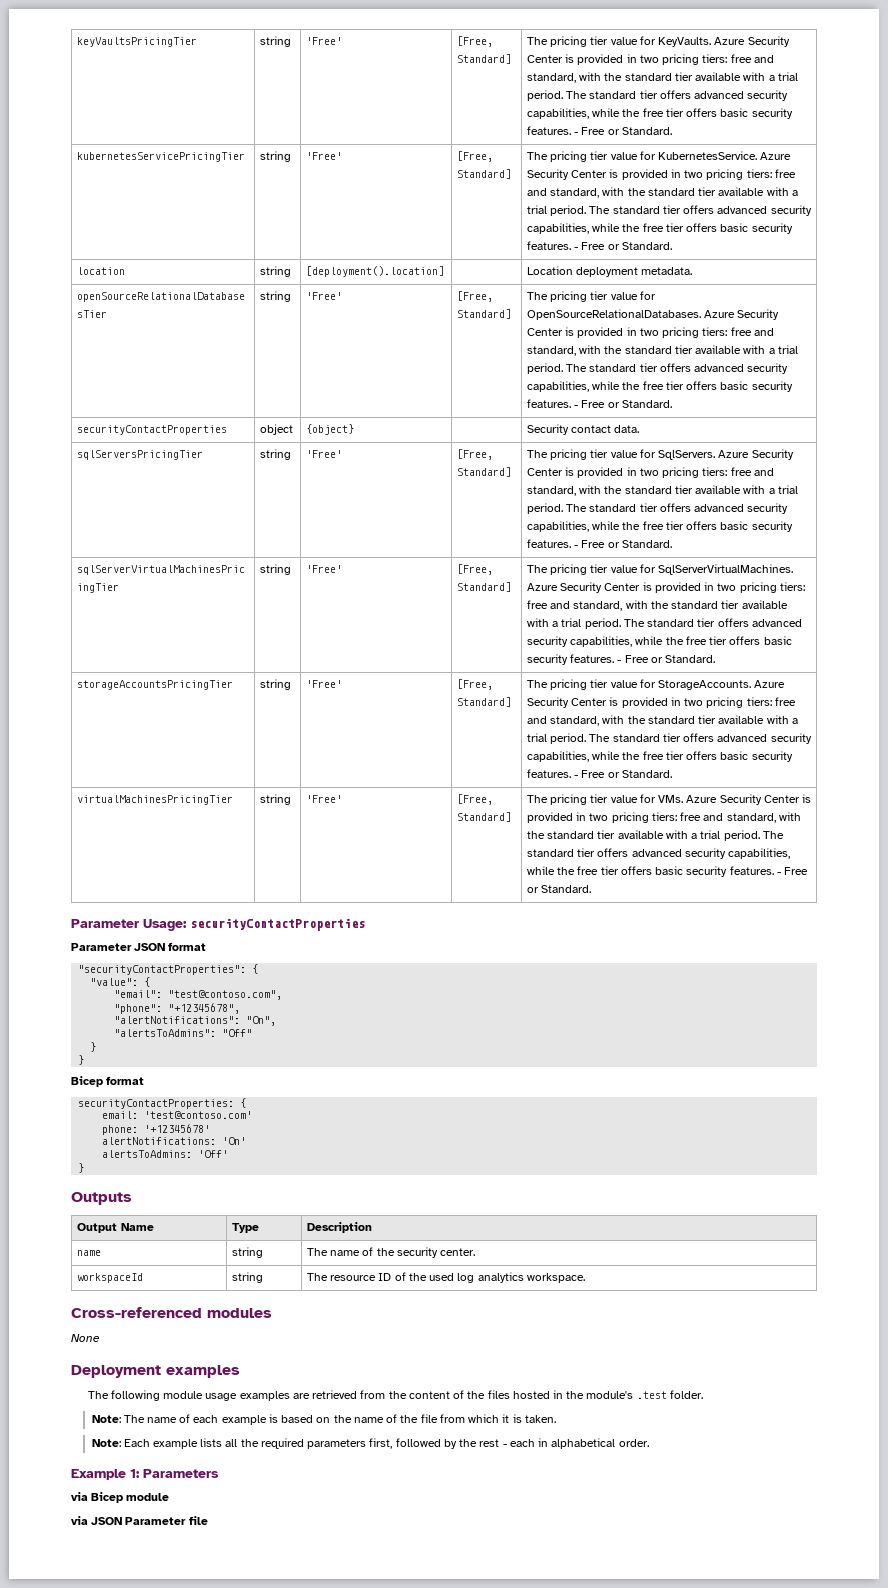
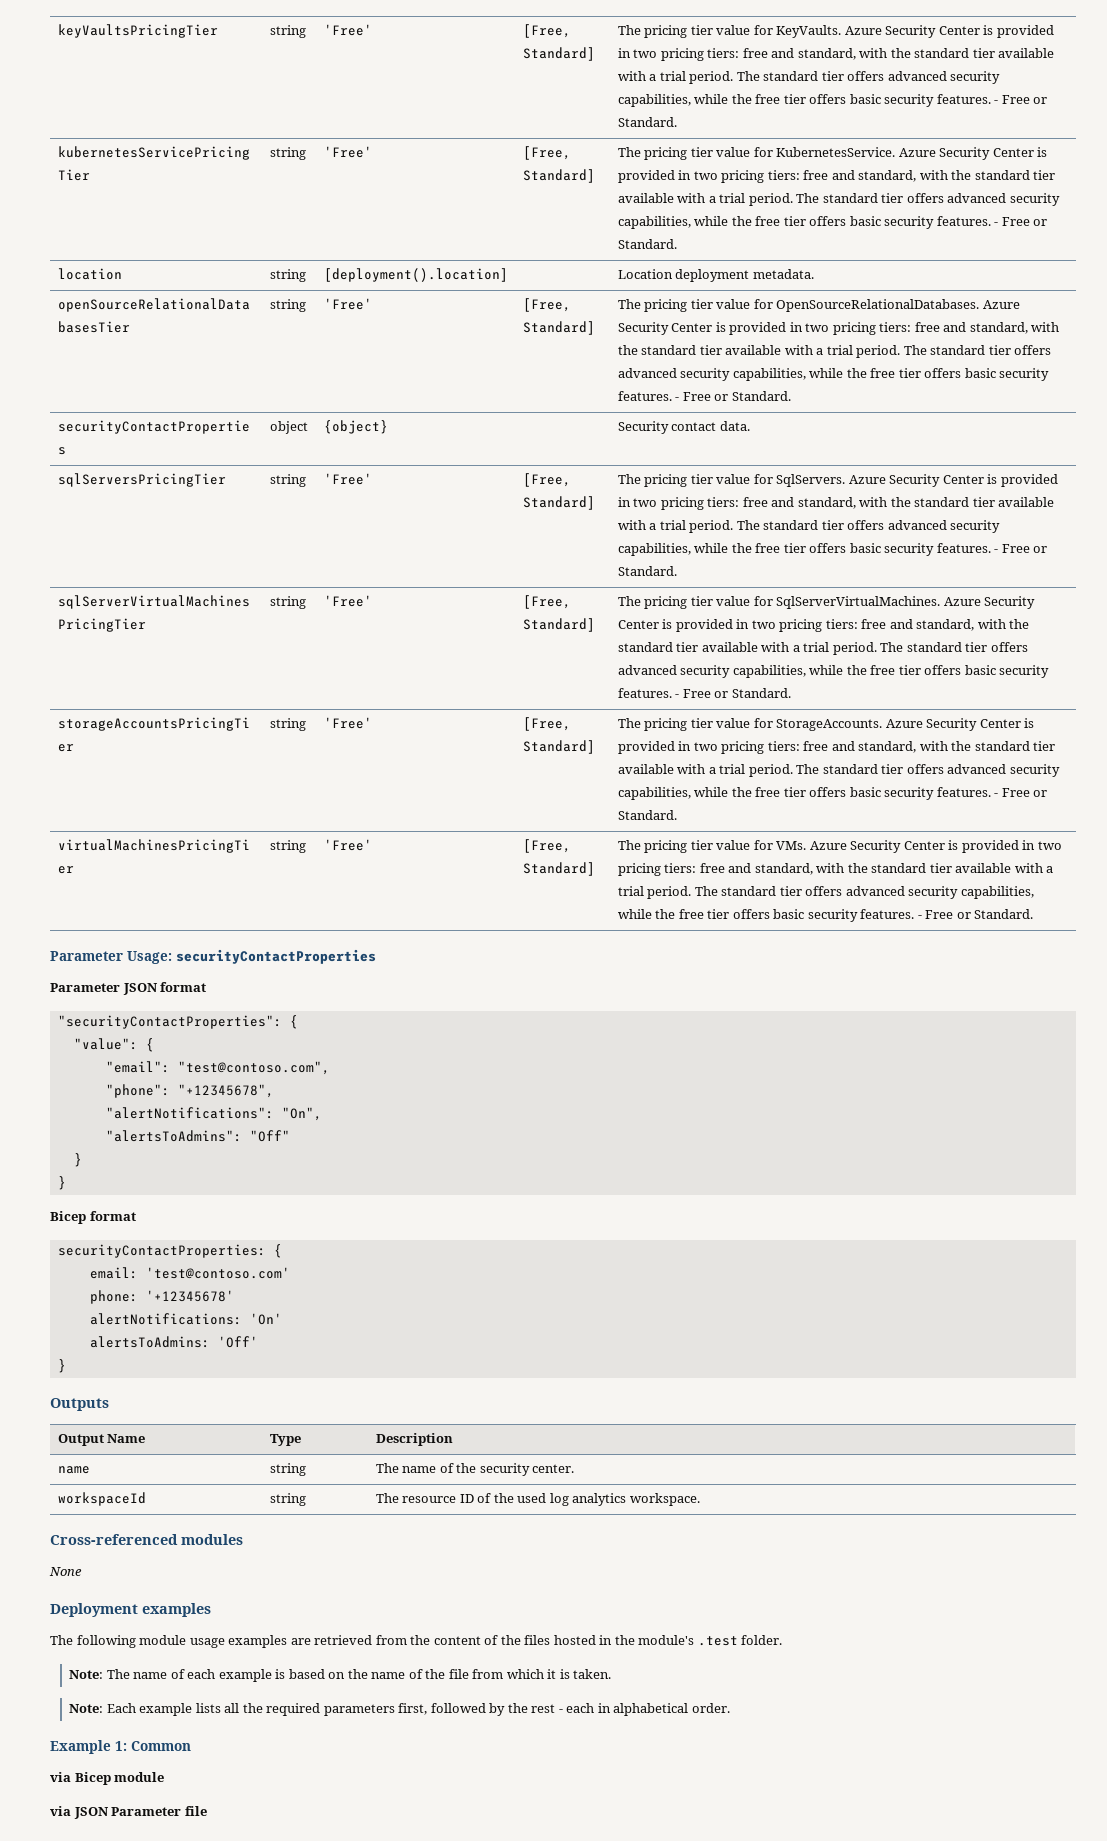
[143,1469,219,1478] Parameters -> [131,1741,191,1751] Common

